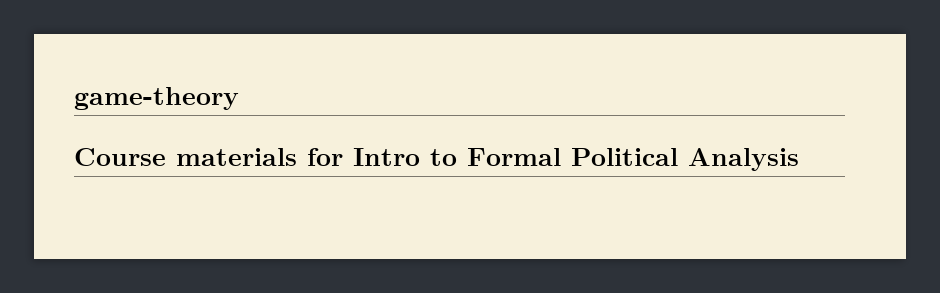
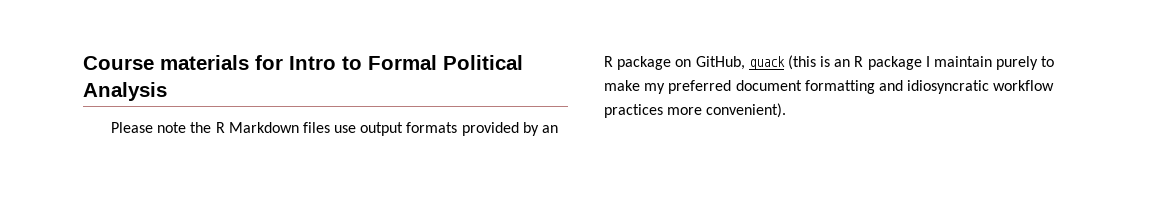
[74,87,239,110] game-theory // -> (83, 63) none
(799, 159) none -> [110,122,559,136] [604,55,1055,70] [604,80,1055,94] [604,103,787,118] // Please note the R Markdown files use output formats provided by an R package on GitHub, quack (this is an R package I maintain purely to make my preferred document formatting and idiosyncratic workflow practices more convenient).

